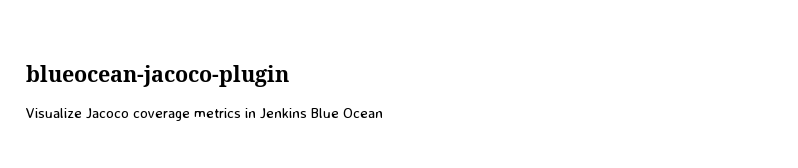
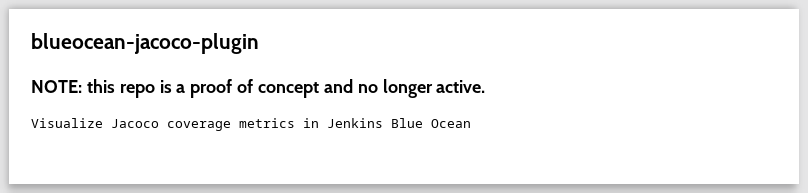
(289, 76) none -> [31,79,486,98] // NOTE: this repo is a proof of concept and no longer active.

